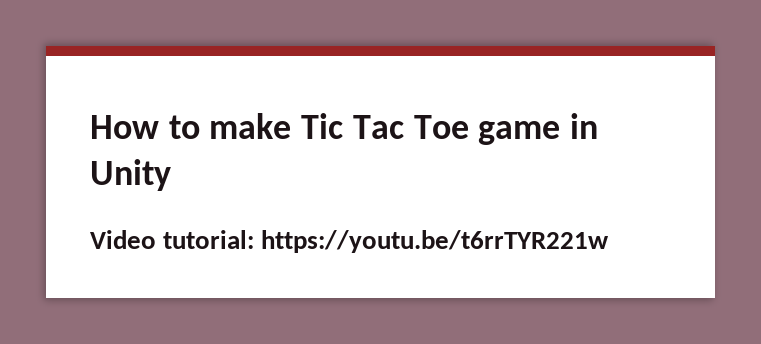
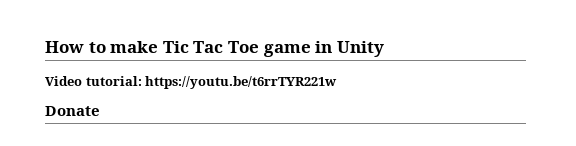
(610, 241) none -> [45,106,100,116] // Donate

